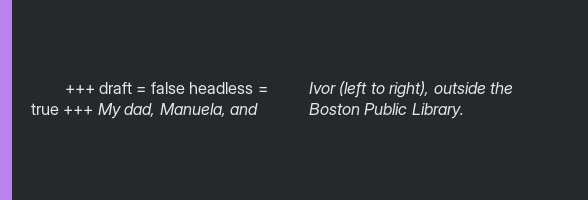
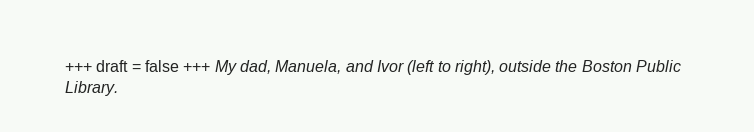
[189,82,268,94] [31,103,59,115] headless = true -> (179, 66) none

